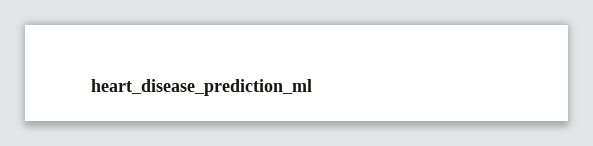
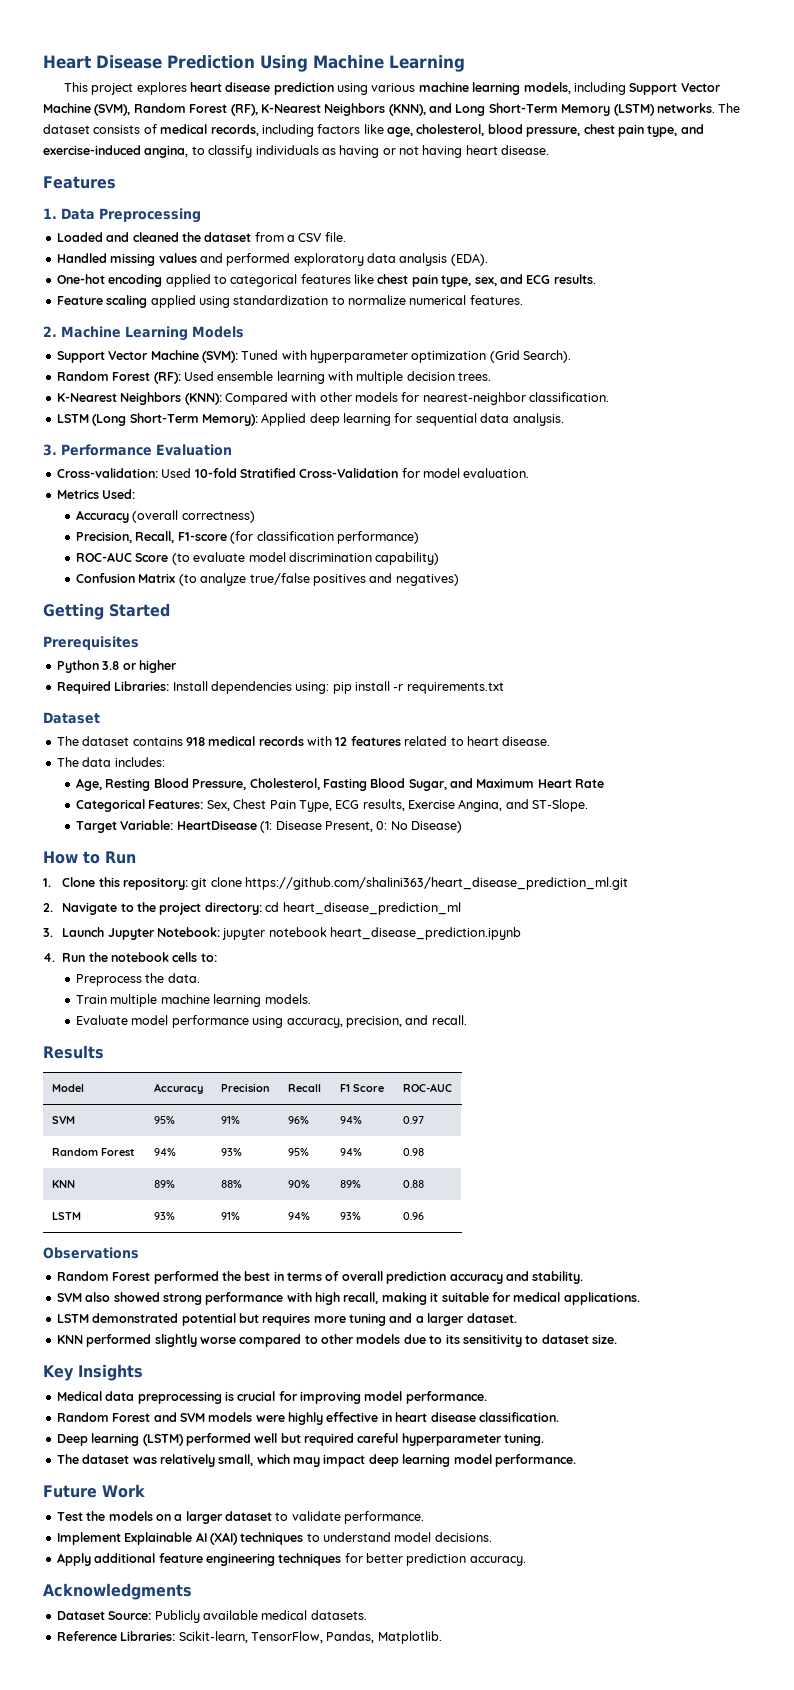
[91,79,312,96] heart_disease_prediction_ml -> [43,55,465,72] [63,82,721,95] [43,103,741,116] [43,124,704,137] [43,145,550,158] [43,176,116,189] [43,208,201,223] [56,232,346,242] [56,253,488,266] [56,274,596,287] [56,295,523,308] [43,326,244,341] [56,350,572,363] [56,371,492,384] [56,392,610,405] [56,413,564,426] [43,444,232,456] [56,468,530,478] [56,489,136,499] [76,510,255,523] [76,531,419,544] [76,552,440,565] [76,573,459,586] [43,603,170,620] [43,636,139,650] [56,660,177,673] [56,681,504,694] [43,712,100,724] [56,736,551,746] [56,757,165,767] [76,778,605,791] [76,799,589,812] [76,820,463,833] [43,851,136,864] [43,877,629,890] [43,902,461,915] [43,927,522,940] [43,952,217,962] [76,973,200,986] [76,994,311,1007] [76,1015,467,1028] [43,1045,104,1059] [51,1084,84,1092] [153,1083,203,1094] [220,1083,270,1092] [287,1084,321,1092] [339,1084,384,1092] [402,1083,452,1092] [51,1116,75,1124] [153,1116,175,1124] [220,1116,240,1124] [287,1116,309,1124] [339,1116,362,1124] [402,1116,424,1124] [51,1148,135,1156] [153,1148,176,1156] [220,1148,242,1156] [287,1148,309,1156] [339,1148,362,1156] [402,1148,424,1156] [51,1180,75,1188] [153,1180,175,1188] [220,1180,242,1188] [287,1180,310,1188] [339,1180,361,1188] [402,1180,424,1188] [51,1212,81,1220] [153,1212,175,1220] [220,1212,240,1220] [287,1212,310,1220] [339,1212,361,1220] [402,1212,424,1220] [43,1247,139,1259] [56,1271,584,1284] [56,1292,640,1305] [56,1313,517,1326] [56,1334,617,1347] [43,1364,143,1381] [56,1391,487,1404] [56,1412,559,1425] [56,1433,545,1446] [56,1454,576,1467] [43,1484,145,1498] [56,1511,425,1524] [56,1532,492,1545] [56,1553,526,1566] [43,1583,192,1600] [56,1610,367,1623] [56,1631,442,1644] Heart Disease Prediction Using Machine Learning // This project explores heart disease prediction using various machine learning models, including Support Vector Machine (SVM), Random Forest (RF), K-Nearest Neighbors (KNN), and Long Short-Term Memory (LSTM) networks. The dataset consists of medical records, including factors like age, cholesterol, blood pressure, chest pain type, and exercise-induced angina, to classify individuals as having or not having heart disease. // Features // 1. Data Preprocessing // Loaded and cleaned the dataset from a CSV file. // Handled missing values and performed exploratory data analysis (EDA). // One-hot encoding applied to categorical features like chest pain type, sex, and ECG results. // Feature scaling applied using standardization to normalize numerical features. // 2. Machine Learning Models // Support Vector Machine (SVM): Tuned with hyperparameter optimization (Grid Search). // Random Forest (RF): Used ensemble learning with multiple decision trees. // K-Nearest Neighbors (KNN): Compared with other models for nearest-neighbor classification. // LSTM (Long Short-Term Memory): Applied deep learning for sequential data analysis. // 3. Performance Evaluation // Cross-validation: Used 10-fold Stratified Cross-Validation for model evaluation. // Metrics Used: // Accuracy (overall correctness) // Precision, Recall, F1-score (for classification performance) // ROC-AUC Score (to evaluate model discrimination capability) // Confusion Matrix (to analyze true/false positives and negatives) // Getting Started // Prerequisites // Python 3.8 or higher // Required Libraries: Install dependencies using: pip install -r requirements.txt // Dataset // The dataset contains 918 medical records with 12 features related to heart disease. // The data includes: // Age, Resting Blood Pressure, Cholesterol, Fasting Blood Sugar, and Maximum Heart Rate // Categorical Features: Sex, Chest Pain Type, ECG results, Exercise Angina, and ST-Slope. // Target Variable: HeartDisease (1: Disease Present, 0: No Disease) // How to Run // 1. Clone this repository: git clone https://github.com/shalini363/heart_disease_prediction_ml.git // 2. Navigate to the project directory: cd heart_disease_prediction_ml // 3. Launch Jupyter Notebook: jupyter notebook heart_disease_prediction.ipynb // 4. Run the notebook cells to: // Preprocess the data. // Train multiple machine learning models. // Evaluate model performance using accuracy, precision, and recall. // Results // Model | Accuracy | Precision | Recall | F1 Score | ROC-AUC // SVM | 95% | 91% | 96% | 94% | 0.97 // Random Forest | 94% | 93% | 95% | 94% | 0.98 // KNN | 89% | 88% | 90% | 89% | 0.88 // LSTM | 93% | 91% | 94% | 93% | 0.96 // Observations // Random Forest performed the best in terms of overall prediction accuracy and stability. // SVM also showed strong performance with high recall, making it suitable for medical applications. // LSTM demonstrated potential but requires more tuning and a larger dataset. // KNN performed slightly worse compared to other models due to its sensitivity to dataset size. // Key Insights // Medical data preprocessing is crucial for improving model performance. // Random Forest and SVM models were highly effective in heart disease classification. // Deep learning (LSTM) performed well but required careful hyperparameter tuning. // The dataset was relatively small, which may impact deep learning model performance. // Future Work // Test the models on a larger dataset to validate performance. // Implement Explainable AI (XAI) techniques to understand model decisions. // Apply additional feature engineering techniques for better prediction accuracy. // Acknowledgments // Dataset Source: Publicly available medical datasets. // Reference Libraries: Scikit-learn, TensorFlow, Pandas, Matplotlib.

